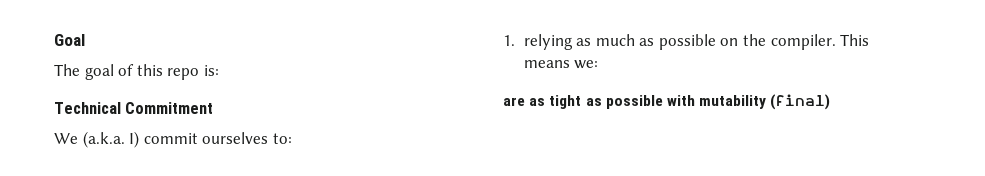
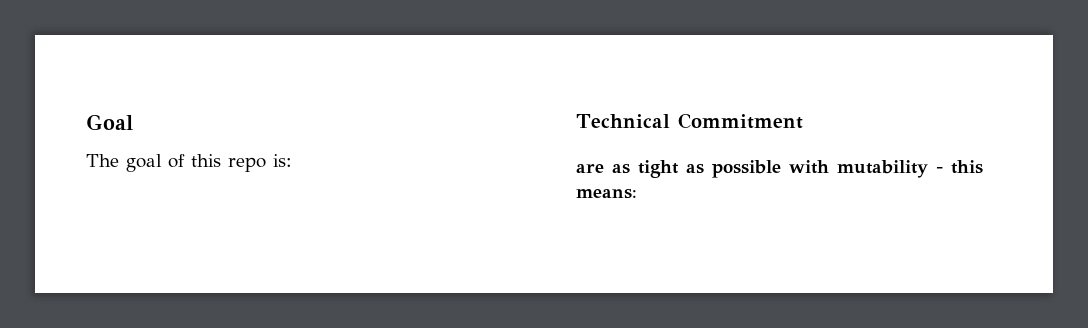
[54,131,292,148] [503,34,870,50] [523,60,599,69] // We (a.k.a. I) commit ourselves to: // 1. relying as much as possible on the compiler. This means we: -> (803, 121) none
[770,94,831,110] (final) -> [936,160,983,174] [576,189,637,199] - this means:

